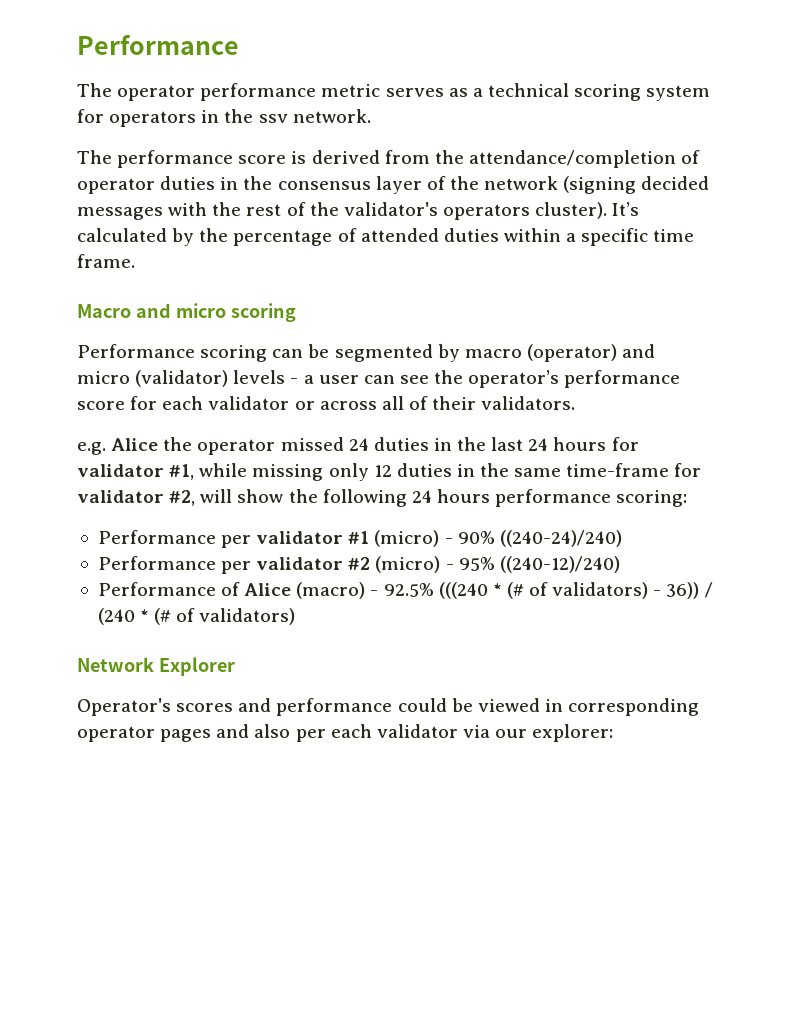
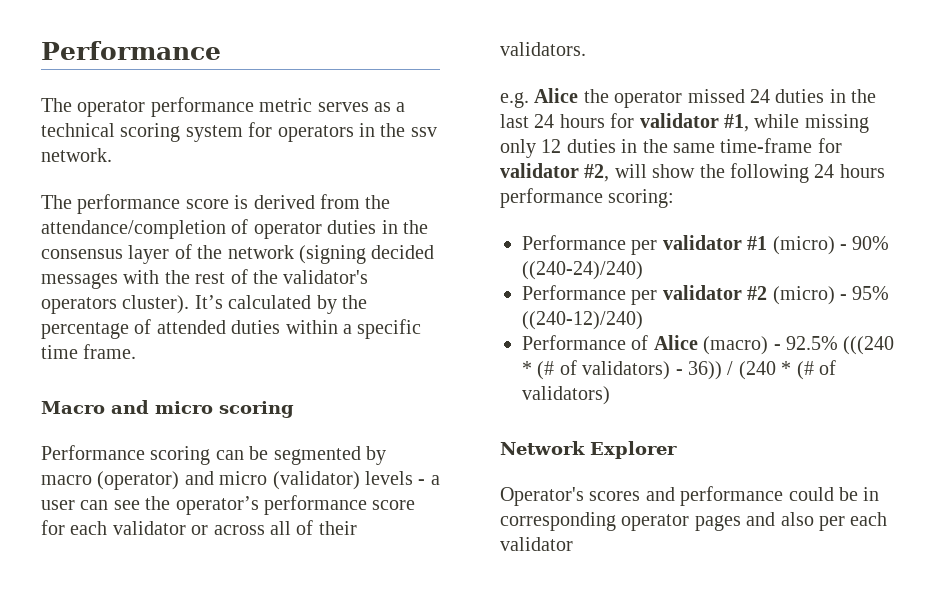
[477,698,540,712] viewed -> (858, 494) none
[462,724,614,742] via our explorer: -> (573, 544) none

